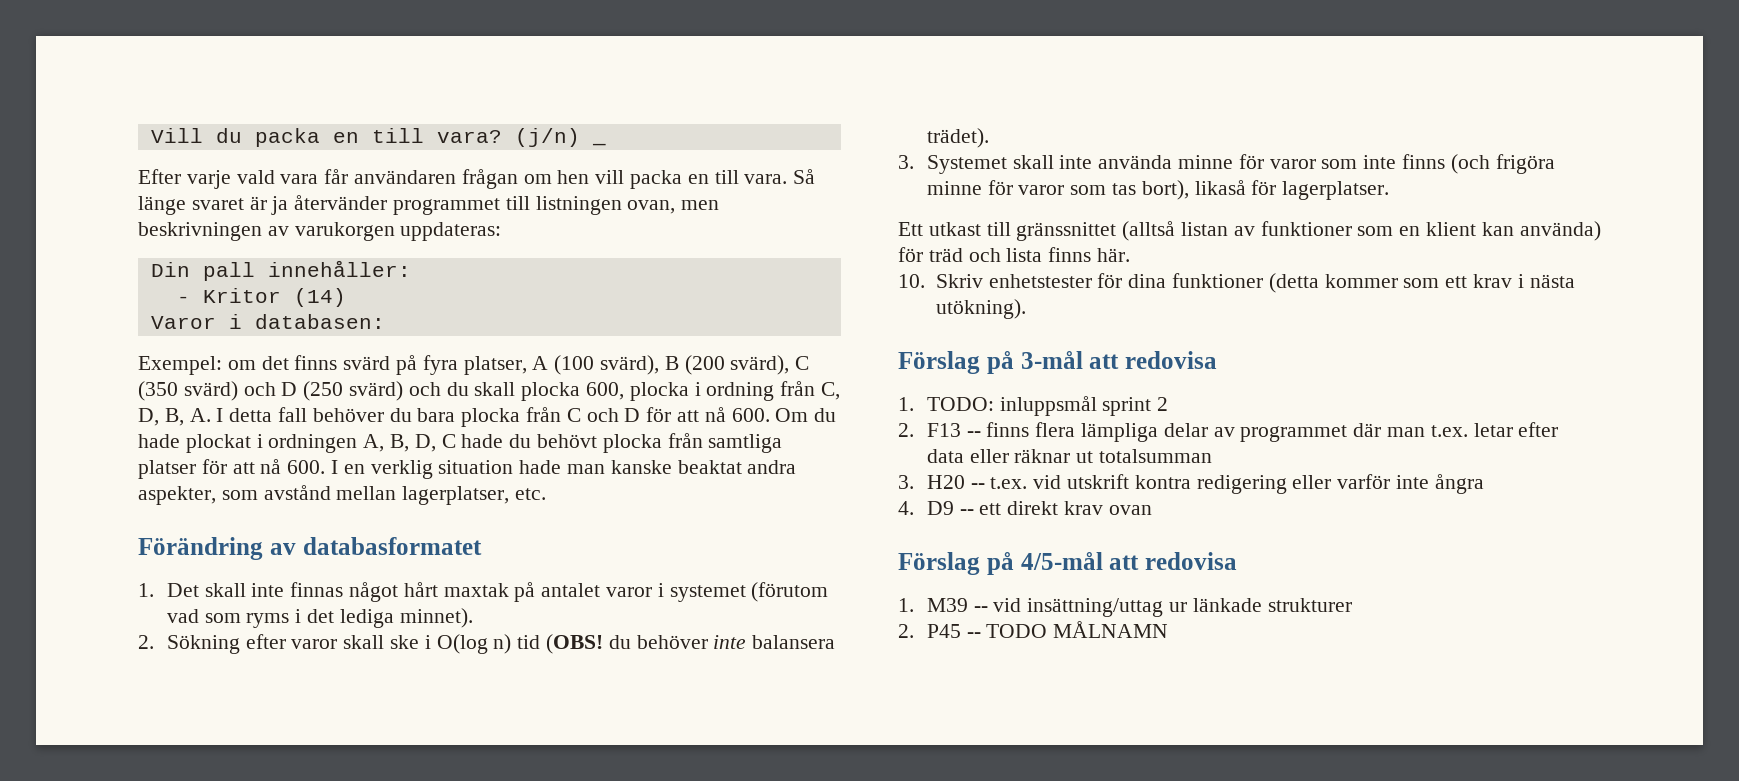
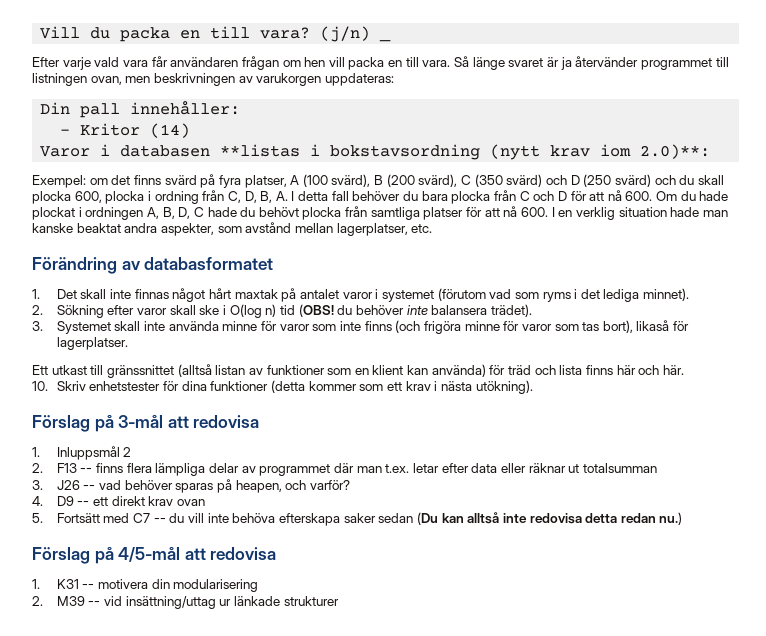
[254,314,385,329] databasen: -> [120,144,711,160] databasen **listas i bokstavsordning (nytt krav iom 2.0)**:
(1092, 254) none -> [616,365,660,375] här och
[926,396,1152,416] TODO: inluppsmål sprint -> [56,446,120,460] Inluppsmål
[926,474,1484,494] H20 -- t.ex. vid utskrift kontra redigering eller varför inte ångra -> [56,479,350,493] J26 -- vad behöver sparas på heapen, och varför?
(1152, 510) none -> [32,512,683,526] // 5. Fortsätt med C7 -- du vill inte behöva efterskapa saker sedan (Du kan alltså inte redovisa detta redan nu.)
(914, 605) none -> [56,579,259,592] [32,596,43,606] K31 -- motivera din modularisering // 2.
[898,621,1169,638] // 2. P45 -- TODO MÅLNAMN -> (339, 601) none

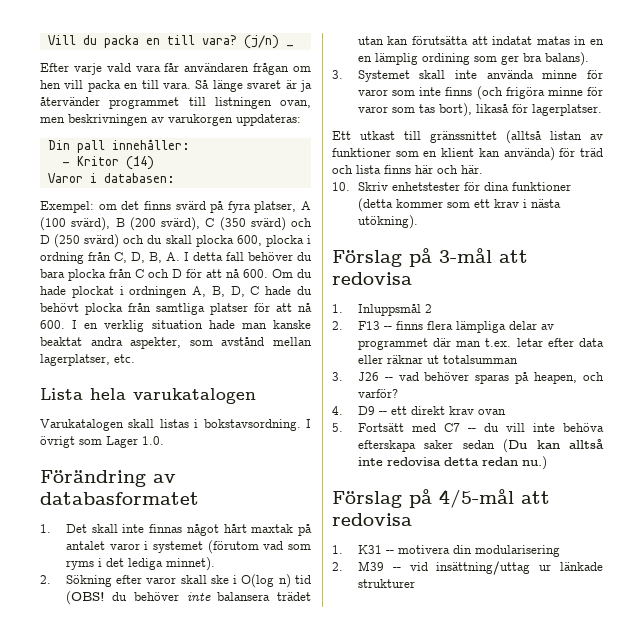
[120,144,711,160] databasen **listas i bokstavsordning (nytt krav iom 2.0)**: -> [103,173,175,183] databasen:
(433, 228) none -> [40,388,256,404] [40,419,311,431] [40,436,164,448] // Lista hela varukatalogen // Varukatalogen skall listas i bokstavsordning. I övrigt som Lager 1.0.
[490,304,532,317] trädet). -> [277,592,312,601] [357,36,604,45] [357,52,589,66] trädet utan kan förutsätta att indatat matas in en en lämplig ordining som ger bra balans).

